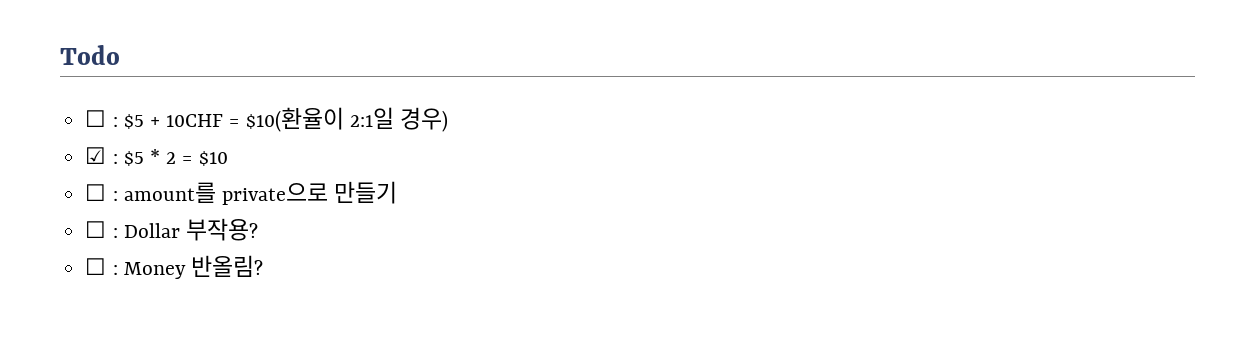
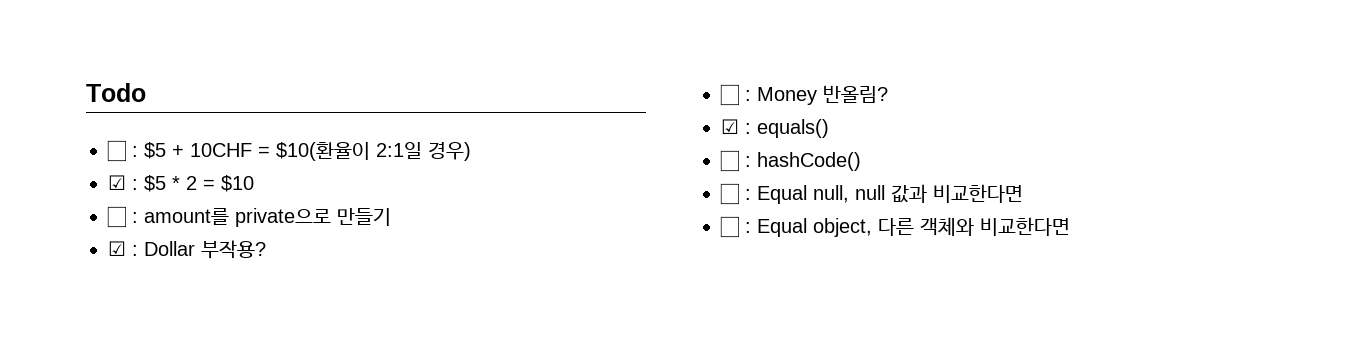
[85,221,107,238] ☐ -> [108,241,126,256] ☑
(263, 266) none -> [721,119,829,138] [720,150,861,172] [720,183,1023,205] [720,216,1070,238] // ☑ : equals() // ☐ : hashCode() // ☐ : Equal null, null 값과 비교한다면 // ☐ : Equal object, 다른 객체와 비교한다면

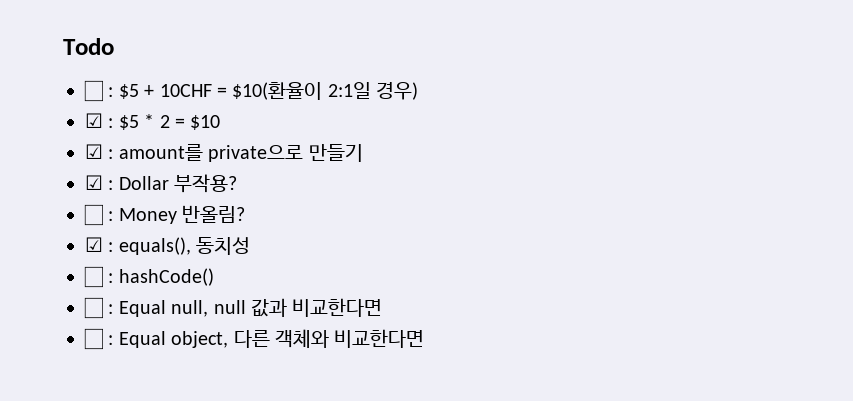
[107,206,126,228] ☐ -> [85,144,103,159] ☑
[757,119,829,138] equals() -> [118,237,251,255] equals(), 동치성

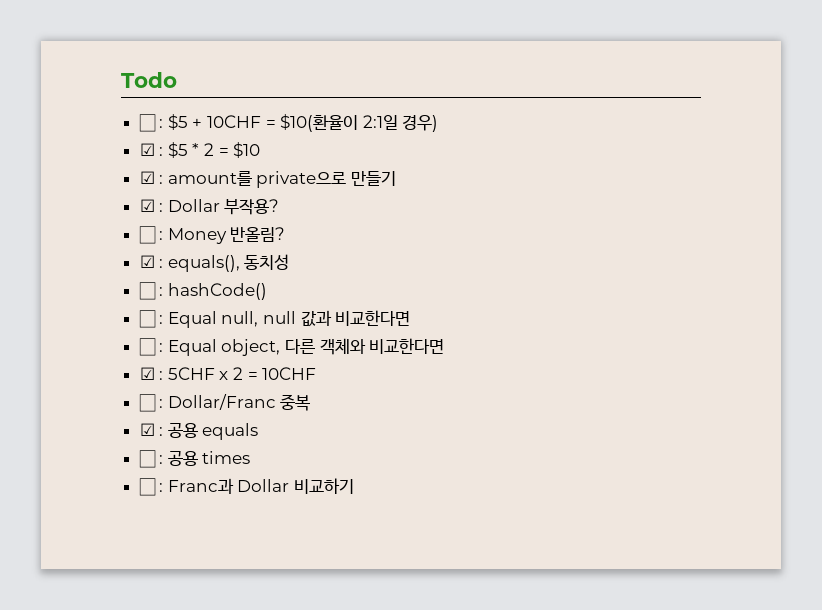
(425, 338) none -> [139,367,317,380] [138,394,311,412] [139,423,259,440] [138,450,251,468] [138,478,355,496] // ☑ : 5CHF x 2 = 10CHF // ☐ : Dollar/Franc 중복 // ☑ : 공용 equals // ☐ : 공용 times // ☐ : Franc과 Dollar 비교하기

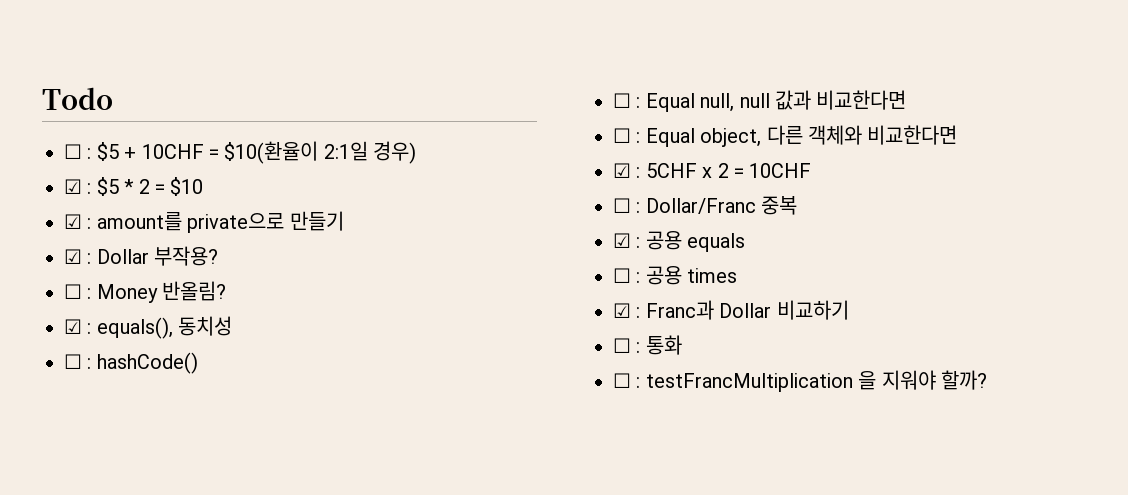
[138,478,156,496] ☐ -> [613,303,631,318] ☑
(355, 486) none -> [613,335,682,355] [613,370,987,392] // ☐ : 통화 // ☐ : testFrancMultiplication 을 지워야 할까?

